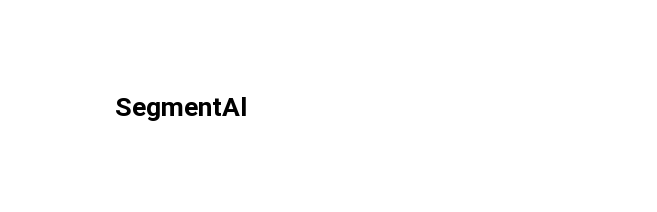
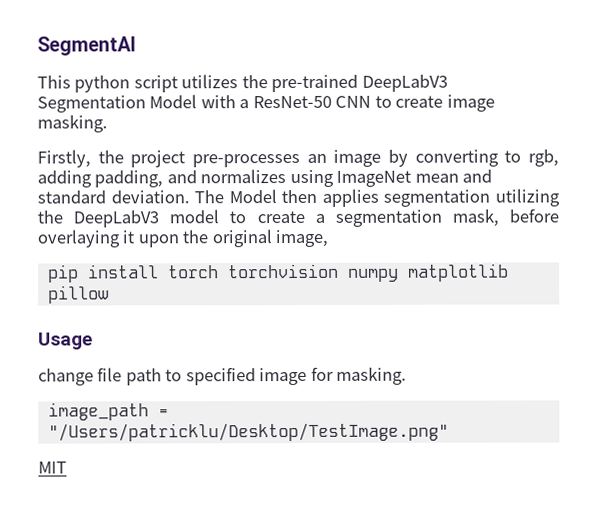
(247, 109) none -> [37,74,448,93] [37,94,495,113] [37,114,108,133] [37,149,560,168] [37,169,493,188] [37,188,560,207] [37,208,559,228] [37,229,329,248] [47,263,509,283] [47,285,109,304] [38,332,93,350] [38,366,408,386] [47,402,169,421] [47,422,449,442] [38,461,67,474] // This python script utilizes the pre-trained DeepLabV3 Segmentation Model with a ResNet-50 CNN to create image masking. // Firstly, the project pre-processes an image by converting to rgb, adding padding, and normalizes using ImageNet mean and standard deviation. The Model then applies segmentation utilizing the DeepLabV3 model to create a segmentation mask, before overlaying it upon the original image, // pip install torch torchvision numpy matplotlib pillow // Usage // change file path to specified image for masking. // image_path = "/Users/patricklu/Desktop/TestImage.png" // MIT

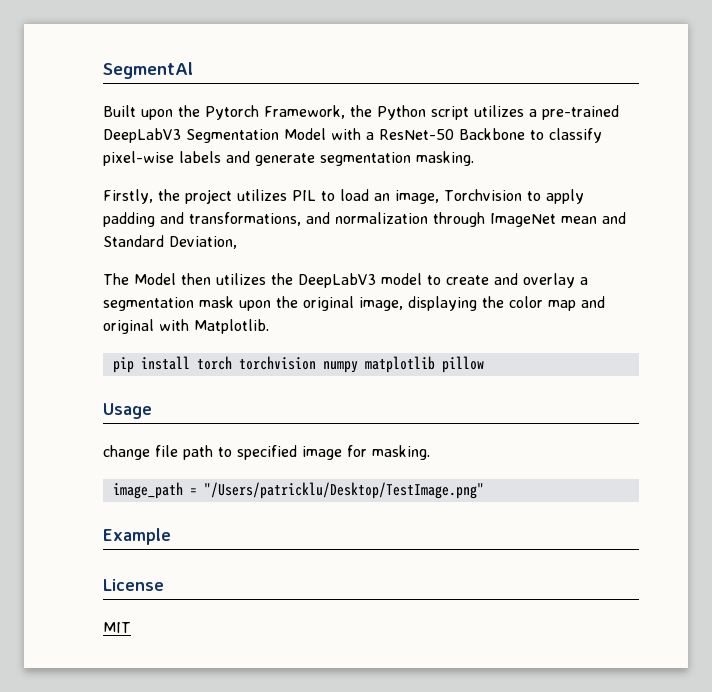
[37,75,131,93] This python -> [103,105,426,120] Built upon the Pytorch Framework, the Python
[241,75,268,89] the -> [529,109,537,117] a
[335,94,495,112] [37,114,108,133] [37,149,560,168] [37,169,334,188] CNN to create image masking. // Firstly, the project pre-processes an image by converting to rgb, adding padding, and normalizes using -> [459,128,602,143] [103,151,474,166] [103,189,584,204] [103,212,485,227] Backbone to classify pixel-wise labels and generate segmentation masking. // Firstly, the project utilizes PIL to load an image, Torchvision to apply padding and transformations, and normalization through
[37,190,190,204] standard deviation. -> [103,235,237,249] Standard Deviation, //
[321,188,560,207] applies segmentation utilizing -> [216,273,266,285] utilizes
[314,208,559,227] [37,229,329,248] a segmentation mask, before overlaying it upon the original image, -> [494,273,588,288] [103,296,605,311] [103,319,269,334] and overlay a segmentation mask upon the original image, displaying the color map and original with Matplotlib.
(449, 432) none -> [103,528,171,545] [103,579,164,591] // Example // License

